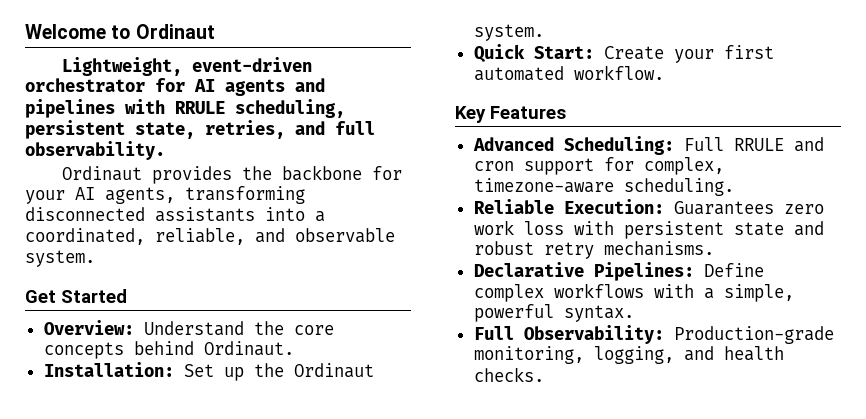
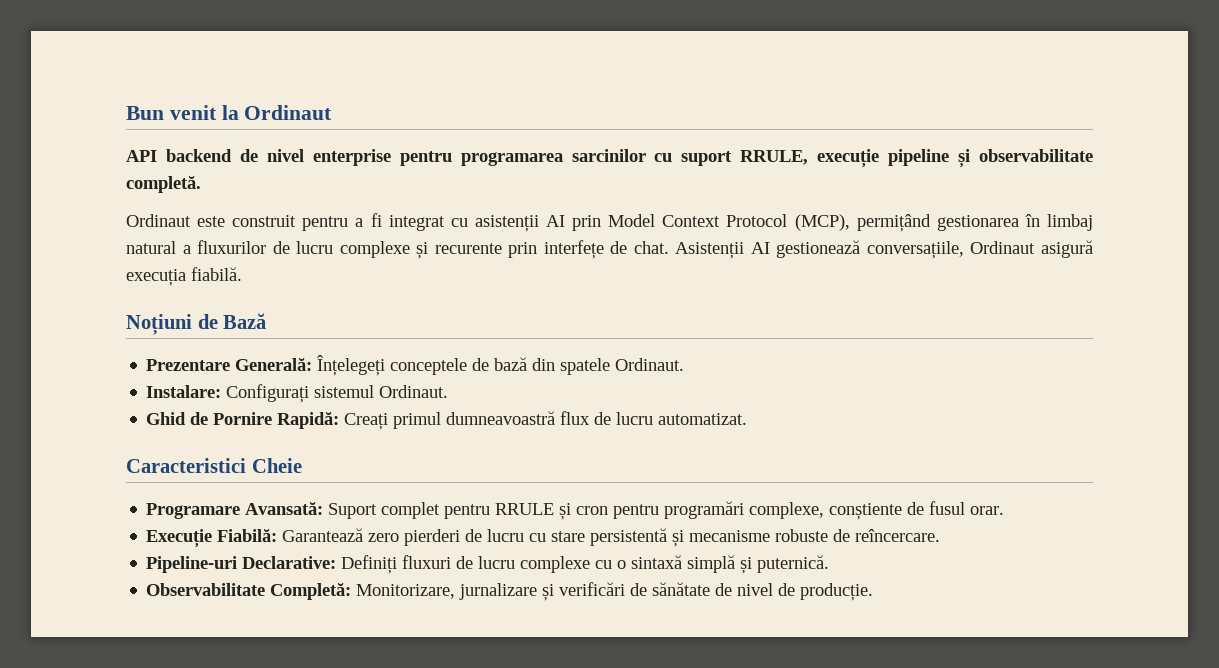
[25,24,215,39] [61,57,312,76] [25,78,325,96] [25,99,345,118] [25,120,375,139] [25,141,165,160] [61,165,402,184] [25,186,305,204] [25,207,325,222] [25,228,395,245] [25,250,95,267] [25,289,127,303] [43,320,334,336] [43,341,294,359] [43,362,374,381] [473,24,544,41] [473,44,774,63] [473,65,664,81] [455,106,566,123] [472,136,824,155] [473,157,724,175] [473,178,734,196] [473,199,824,215] [473,220,824,239] [473,241,714,259] [473,262,764,281] [473,283,794,302] [473,304,634,322] [473,325,834,344] [473,346,784,364] [473,367,544,382] Welcome to Ordinaut // Lightweight, event-driven orchestrator for AI agents and pipelines with RRULE scheduling, persistent state, retries, and full observability. // Ordinaut provides the backbone for your AI agents, transforming disconnected assistants into a coordinated, reliable, and observable system. // Get Started // Overview: Understand the core concepts behind Ordinaut. // Installation: Set up the Ordinaut system. // Quick Start: Create your first automated workflow. // Key Features // Advanced Scheduling: Full RRULE and cron support for complex, timezone-aware scheduling. // Reliable Execution: Guarantees zero work loss with persistent state and robust retry mechanisms. // Declarative Pipelines: Define complex workflows with a simple, powerful syntax. // Full Observability: Production-grade monitoring, logging, and health checks. -> [126,105,333,120] [126,149,1093,168] [126,176,201,193] [126,213,1093,232] [126,240,1093,259] [126,267,242,286] [126,313,267,335] [146,355,685,376] [146,384,449,403] [146,411,748,430] [126,458,302,473] [146,501,1005,520] [146,528,941,548] [146,555,830,574] [146,582,874,601] Bun venit la Ordinaut // API backend de nivel enterprise pentru programarea sarcinilor cu suport RRULE, execuție pipeline și observabilitate completă. // Ordinaut este construit pentru a fi integrat cu asistenții AI prin Model Context Protocol (MCP), permițând gestionarea în limbaj natural a fluxurilor de lucru complexe și recurente prin interfețe de chat. Asistenții AI gestionează conversațiile, Ordinaut asigură execuția fiabilă. // Noțiuni de Bază // Prezentare Generală: Înțelegeți conceptele de bază din spatele Ordinaut. // Instalare: Configurați sistemul Ordinaut. // Ghid de Pornire Rapidă: Creați primul dumneavoastră flux de lucru automatizat. // Caracteristici Cheie // Programare Avansată: Suport complet pentru RRULE și cron pentru programări complexe, conștiente de fusul orar. // Execuție Fiabilă: Garantează zero pierderi de lucru cu stare persistentă și mecanisme robuste de reîncercare. // Pipeline-uri Declarative: Definiți fluxuri de lucru complexe cu o sintaxă simplă și puternică. // Observabilitate Completă: Monitorizare, jurnalizare și verificări de sănătate de nivel de producție.

